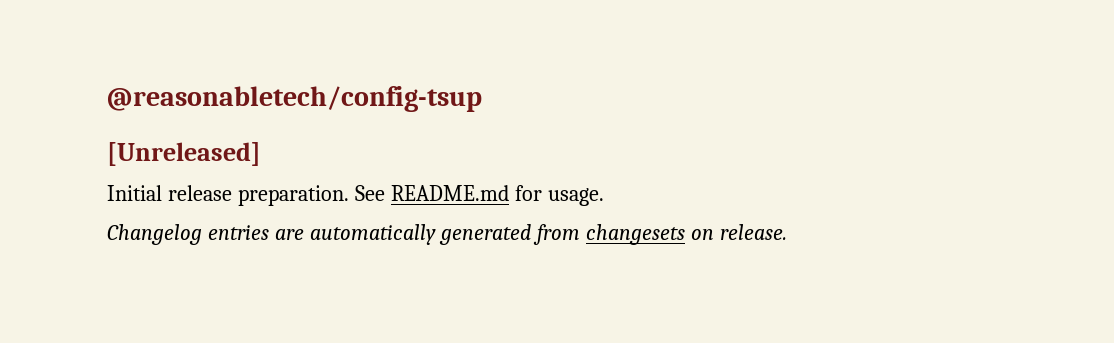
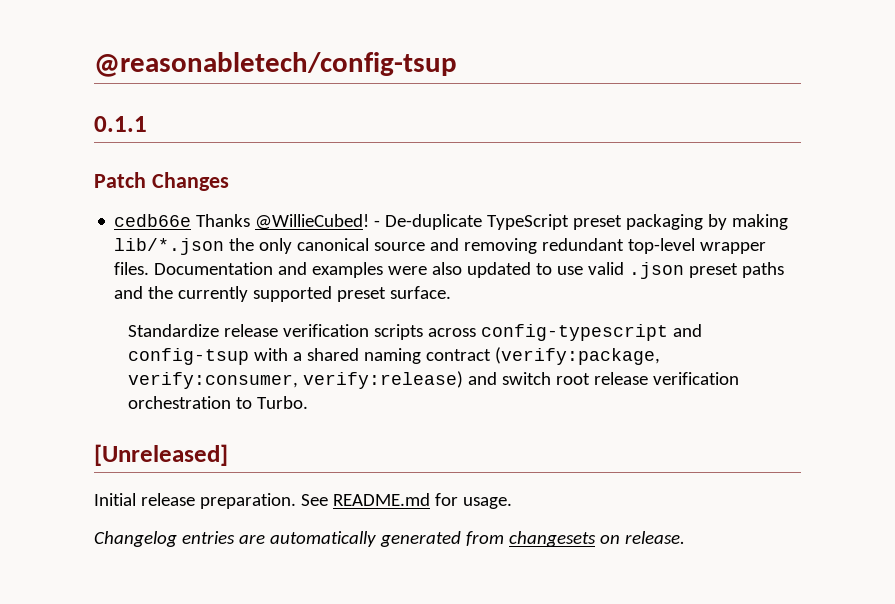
(482, 99) none -> [94,116,147,132] [94,172,229,191] [114,214,789,230] [114,238,767,255] [114,262,785,279] [114,286,452,302] [128,324,702,341] [128,347,660,365] [128,371,739,389] [128,396,309,409] // 0.1.1 // Patch Changes // cedb66e Thanks @WillieCubed! - De-duplicate TypeScript preset packaging by making lib/*.json the only canonical source and removing redundant top-level wrapper files. Documentation and examples were also updated to use valid .json preset paths and the currently supported preset surface. // Standardize release verification scripts across config-typescript and config-tsup with a shared naming contract (verify:package, verify:consumer, verify:release) and switch root release verification orchestration to Turbo.

